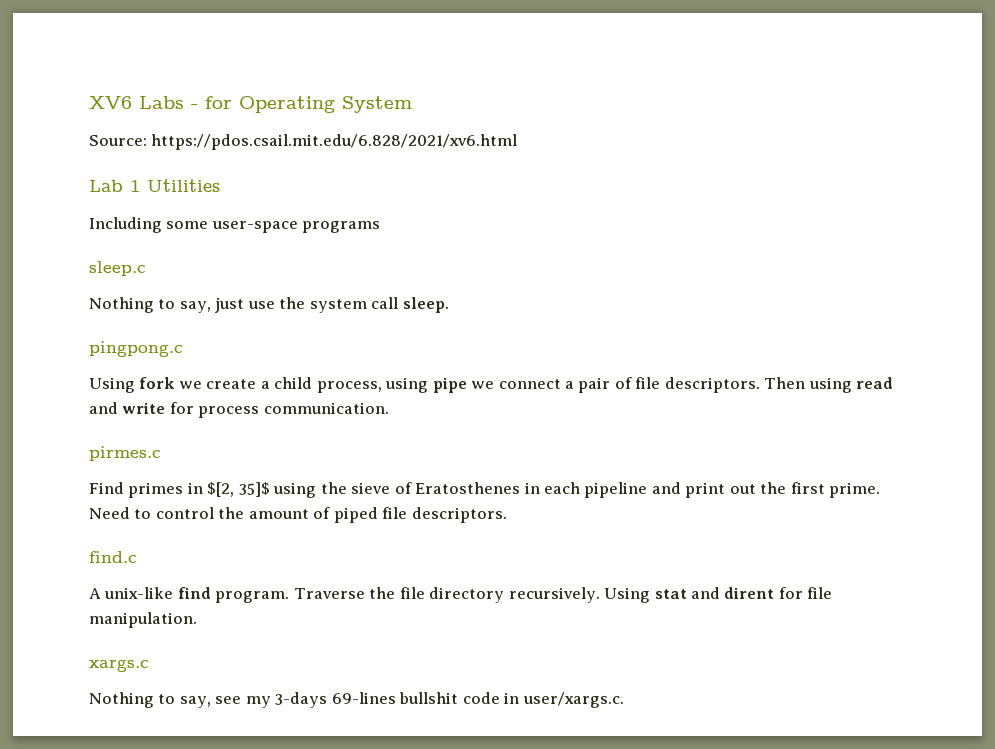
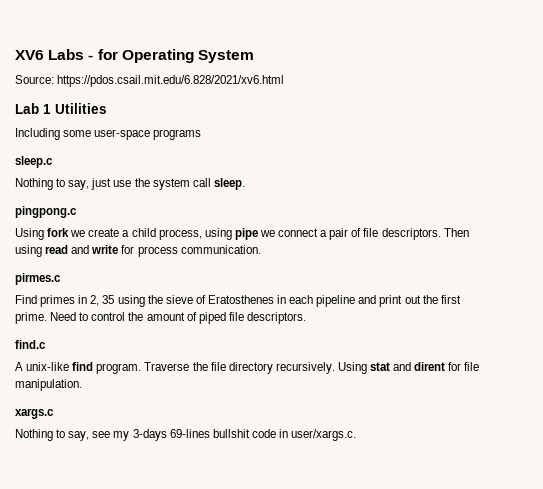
[207,482,270,497] $[2, 35]$ -> [90,295,115,306] 2, 35

